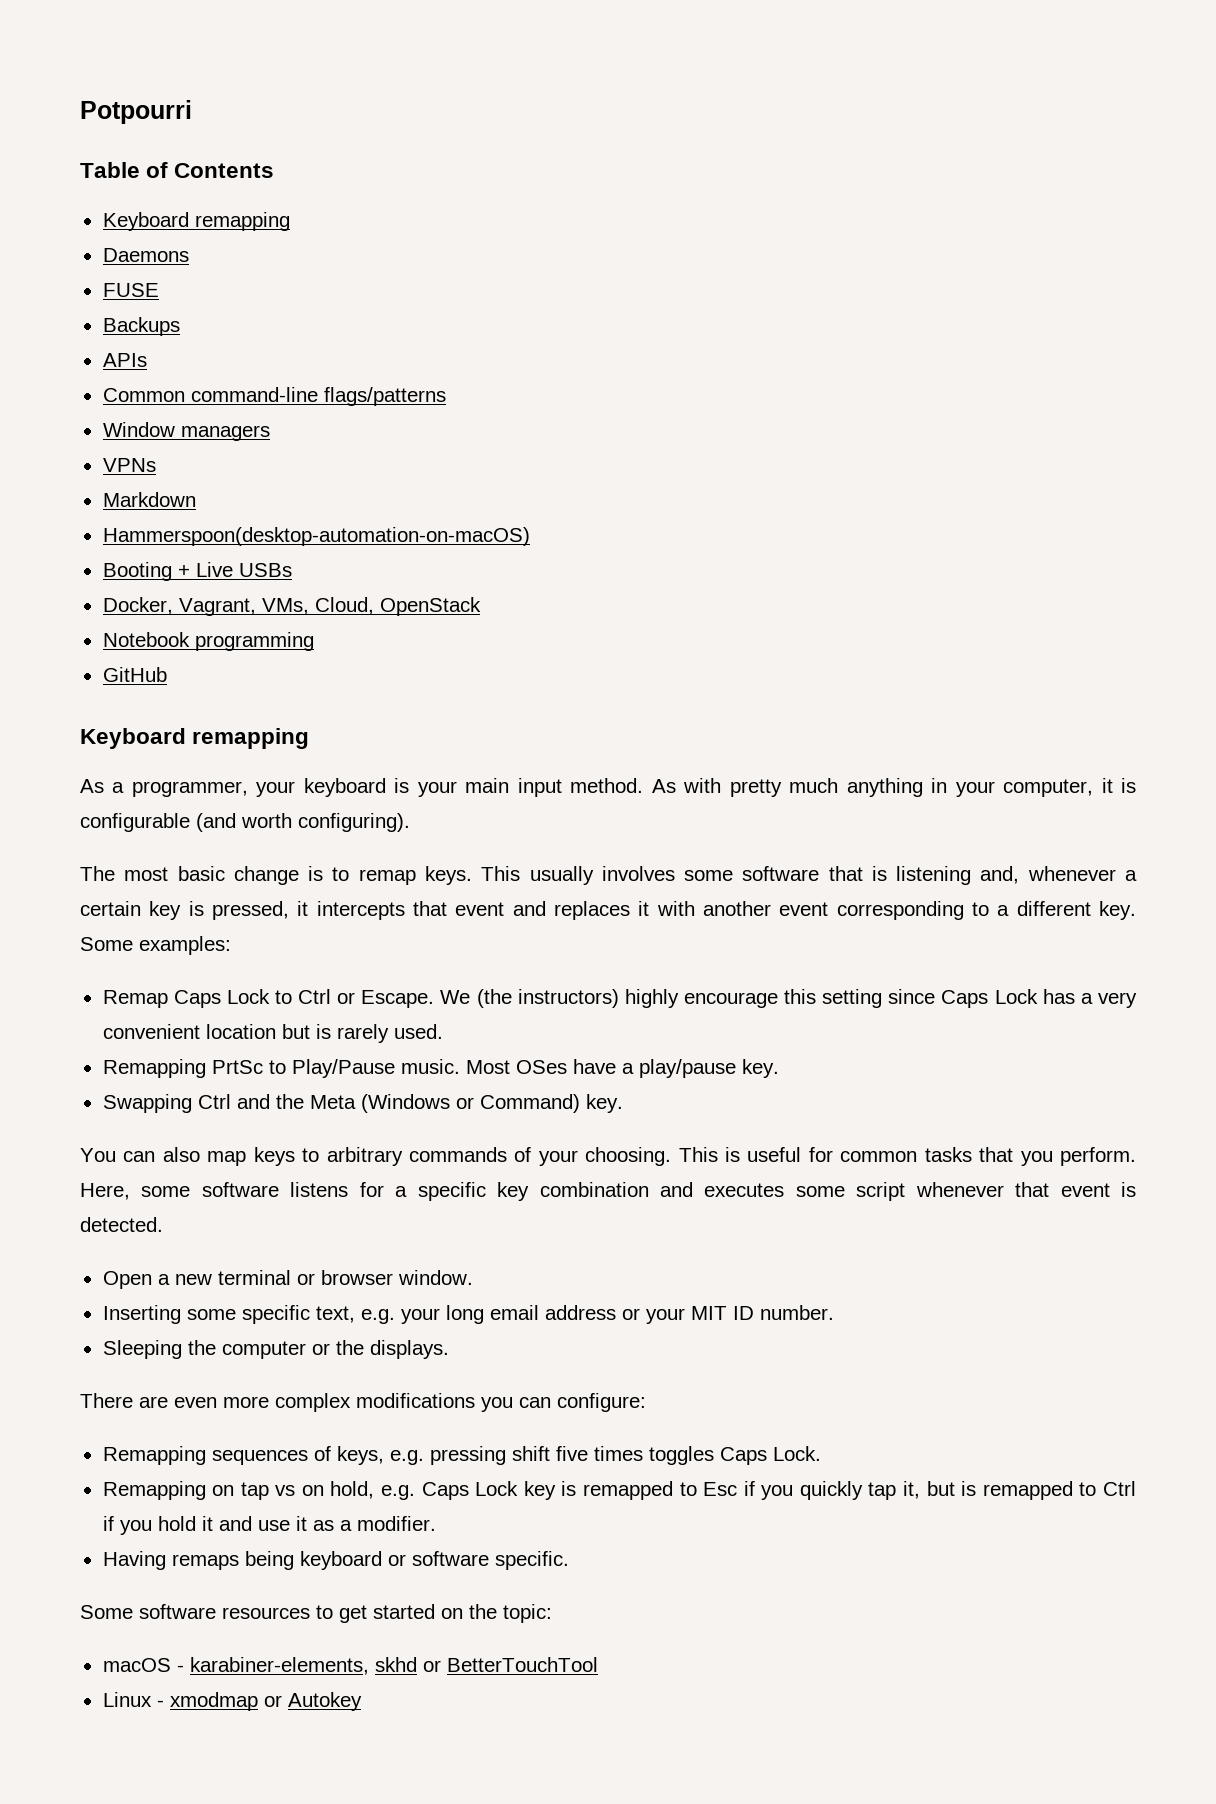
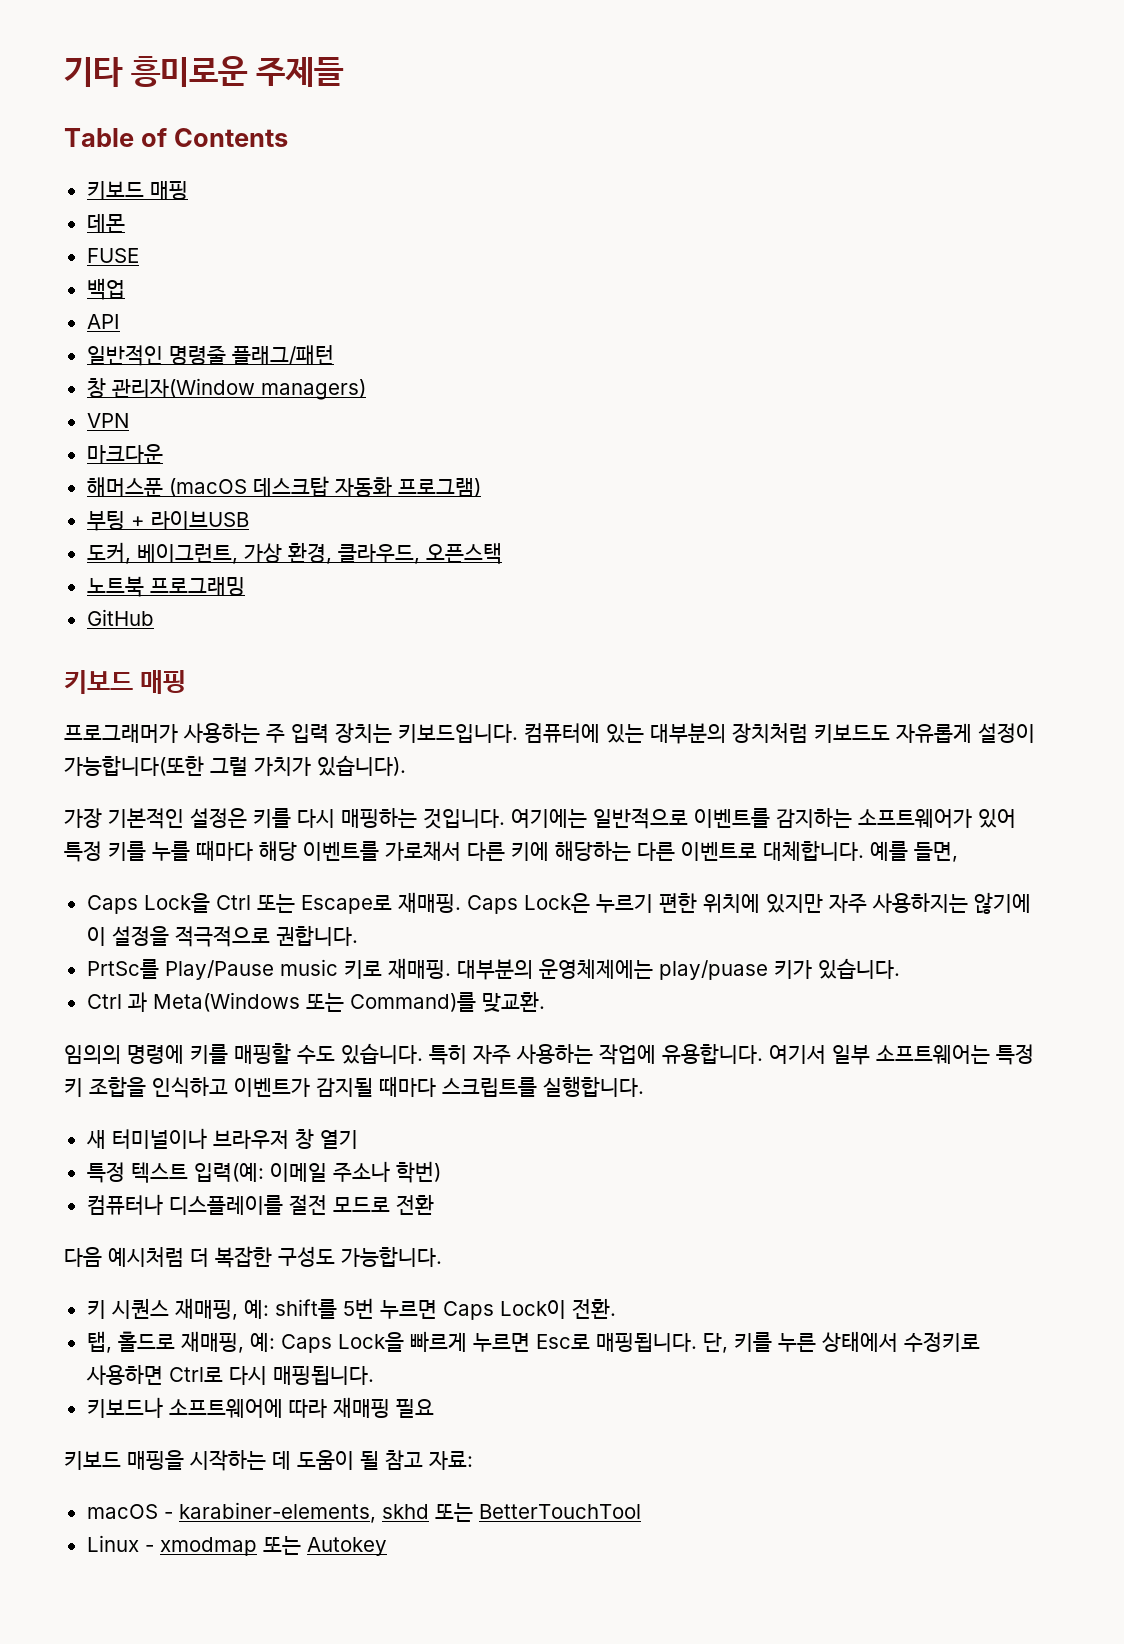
[80,100,192,124] Potpourri -> [64,56,344,87] 기타 흥미로운 주제들
[102,212,290,231] [102,248,189,262] [102,283,159,297] [102,317,180,336] [102,353,147,367] [102,387,446,406] [102,422,270,441] [102,458,156,472] [102,492,196,507] [102,527,530,546] [102,562,292,581] [102,597,481,616] [102,632,314,651] [102,667,167,682] [80,728,310,749] [80,778,1137,797] [80,813,410,832] [80,866,1138,885] [80,901,1137,920] [80,936,231,955] [102,989,1138,1008] [102,1024,443,1043] [102,1059,779,1078] [102,1094,623,1113] [80,1147,1137,1166] [80,1182,1136,1201] [80,1217,163,1232] [102,1270,473,1289] [102,1305,834,1324] [102,1340,449,1359] [80,1393,646,1412] [102,1446,821,1465] [102,1481,1136,1500] [102,1516,436,1535] [102,1551,569,1570] [80,1604,552,1623] Keyboard remapping // Daemons // FUSE // Backups // APIs // Common command-line flags/patterns // Window managers // VPNs // Markdown // Hammerspoon(desktop-automation-on-macOS) // Booting + Live USBs // Docker, Vagrant, VMs, Cloud, OpenStack // Notebook programming // GitHub // Keyboard remapping // As a programmer, your keyboard is your main input method. As with pretty much anything in your computer, it is configurable (and worth configuring). // The most basic change is to remap keys. This usually involves some software that is listening and, whenever a certain key is pressed, it intercepts that event and replaces it with another event corresponding to a different key. Some examples: // Remap Caps Lock to Ctrl or Escape. We (the instructors) highly encourage this setting since Caps Lock has a very convenient location but is rarely used. // Remapping PrtSc to Play/Pause music. Most OSes have a play/pause key. // Swapping Ctrl and the Meta (Windows or Command) key. // You can also map keys to arbitrary commands of your choosing. This is useful for common tasks that you perform. Here, some software listens for a specific key combination and executes some script whenever that event is detected. // Open a new terminal or browser window. // Inserting some specific text, e.g. your long email address or your MIT ID number. // Sleeping the computer or the displays. // There are even more complex modifications you can configure: // Remapping sequences of keys, e.g. pressing shift five times toggles Caps Lock. // Remapping on tap vs on hold, e.g. Caps Lock key is remapped to Esc if you quickly tap it, but is remapped to Ctrl if you hold it and use it as a modifier. // Having remaps being keyboard or software specific. // Some software resources to get started on the topic: -> [86,181,188,200] [86,214,125,233] [86,248,139,263] [86,278,125,300] [86,314,120,329] [86,345,334,366] [86,378,366,400] [86,413,129,428] [86,444,163,464] [86,476,481,497] [86,511,249,531] [86,542,502,564] [86,576,245,597] [86,609,154,626] [64,670,186,694] [64,723,1035,744] [64,755,406,776] [64,808,1016,829] [64,840,958,862] [86,892,1031,914] [86,925,358,947] [86,958,900,980] [86,991,545,1012] [64,1043,1034,1065] [64,1076,644,1098] [85,1128,358,1149] [86,1161,441,1183] [86,1194,434,1215] [64,1246,442,1268] [86,1298,616,1320] [86,1331,980,1353] [85,1365,374,1385] [86,1397,434,1418] [64,1450,473,1471] 키보드 매핑 // 데몬 // FUSE // 백업 // API // 일반적인 명령줄 플래그/패턴 // 창 관리자(Window managers) // VPN // 마크다운 // 해머스푼 (macOS 데스크탑 자동화 프로그램) // 부팅 + 라이브USB // 도커, 베이그런트, 가상 환경, 클라우드, 오픈스택 // 노트북 프로그래밍 // GitHub // 키보드 매핑 // 프로그래머가 사용하는 주 입력 장치는 키보드입니다. 컴퓨터에 있는 대부분의 장치처럼 키보드도 자유롭게 설정이 가능합니다(또한 그럴 가치가 있습니다). // 가장 기본적인 설정은 키를 다시 매핑하는 것입니다. 여기에는 일반적으로 이벤트를 감지하는 소프트웨어가 있어 특정 키를 누를 때마다 해당 이벤트를 가로채서 다른 키에 해당하는 다른 이벤트로 대체합니다. 예를 들면, // Caps Lock을 Ctrl 또는 Escape로 재매핑. Caps Lock은 누르기 편한 위치에 있지만 자주 사용하지는 않기에 이 설정을 적극적으로 권합니다. // PrtSc를 Play/Pause music 키로 재매핑. 대부분의 운영체제에는 play/puase 키가 있습니다. // Ctrl 과 Meta(Windows 또는 Command)를 맞교환. // 임의의 명령에 키를 매핑할 수도 있습니다. 특히 자주 사용하는 작업에 유용합니다. 여기서 일부 소프트웨어는 특정 키 조합을 인식하고 이벤트가 감지될 때마다 스크립트를 실행합니다. // 새 터미널이나 브라우저 창 열기 // 특정 텍스트 입력(예: 이메일 주소나 학번) // 컴퓨터나 디스플레이를 절전 모드로 전환 // 다음 예시처럼 더 복잡한 구성도 가능합니다. // 키 시퀀스 재매핑, 예: shift를 5번 누르면 Caps Lock이 전환. // 탭, 홀드로 재매핑, 예: Caps Lock을 빠르게 누르면 Esc로 매핑됩니다. 단, 키를 누른 상태에서 수정키로 사용하면 Ctrl로 다시 매핑됩니다. // 키보드나 소프트웨어에 따라 재매핑 필요 // 키보드 매핑을 시작하는 데 도움이 될 참고 자료:
[422,1660,441,1672] or -> [434,1503,473,1522] 또는
[263,1695,282,1707] or -> [262,1536,301,1555] 또는

